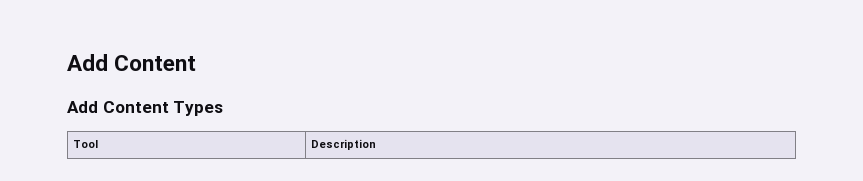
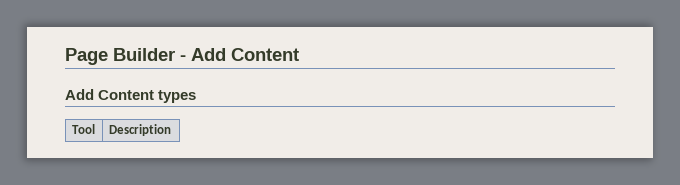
(67, 62) none -> [65,48,186,65] Page Builder -
[173,101,224,116] Types -> [158,90,197,103] types

